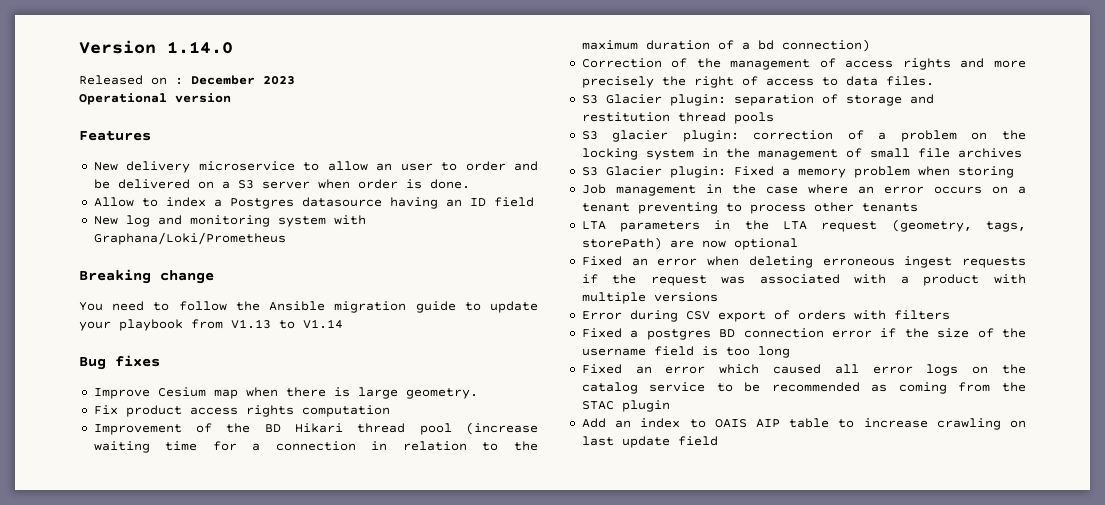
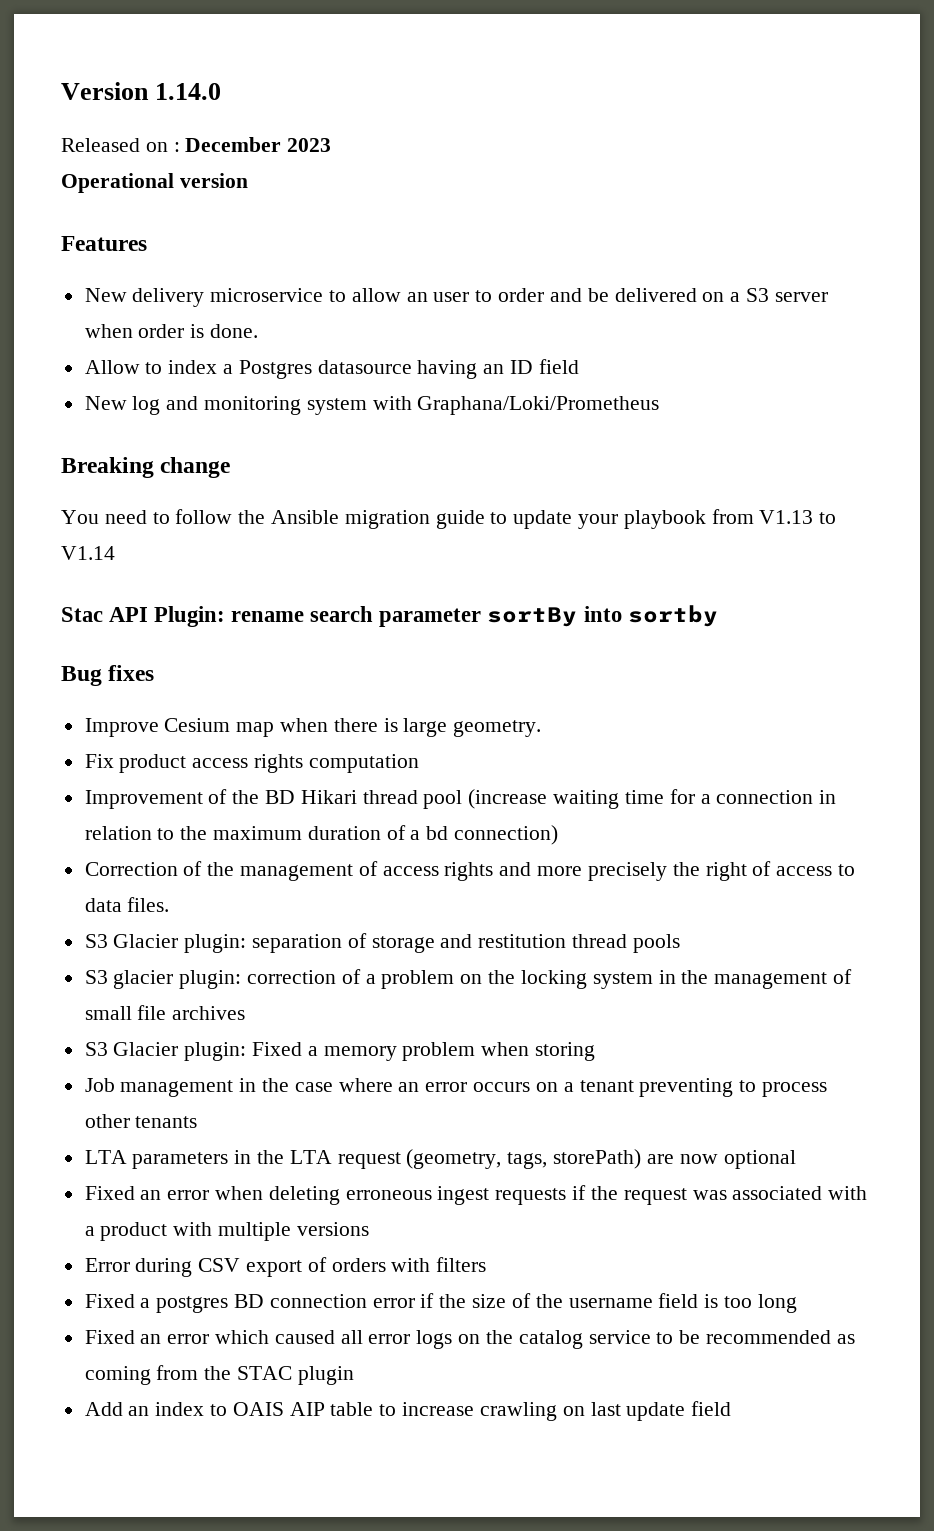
(343, 324) none -> [61,605,718,627] // Stac API Plugin: rename search parameter sortBy into sortby

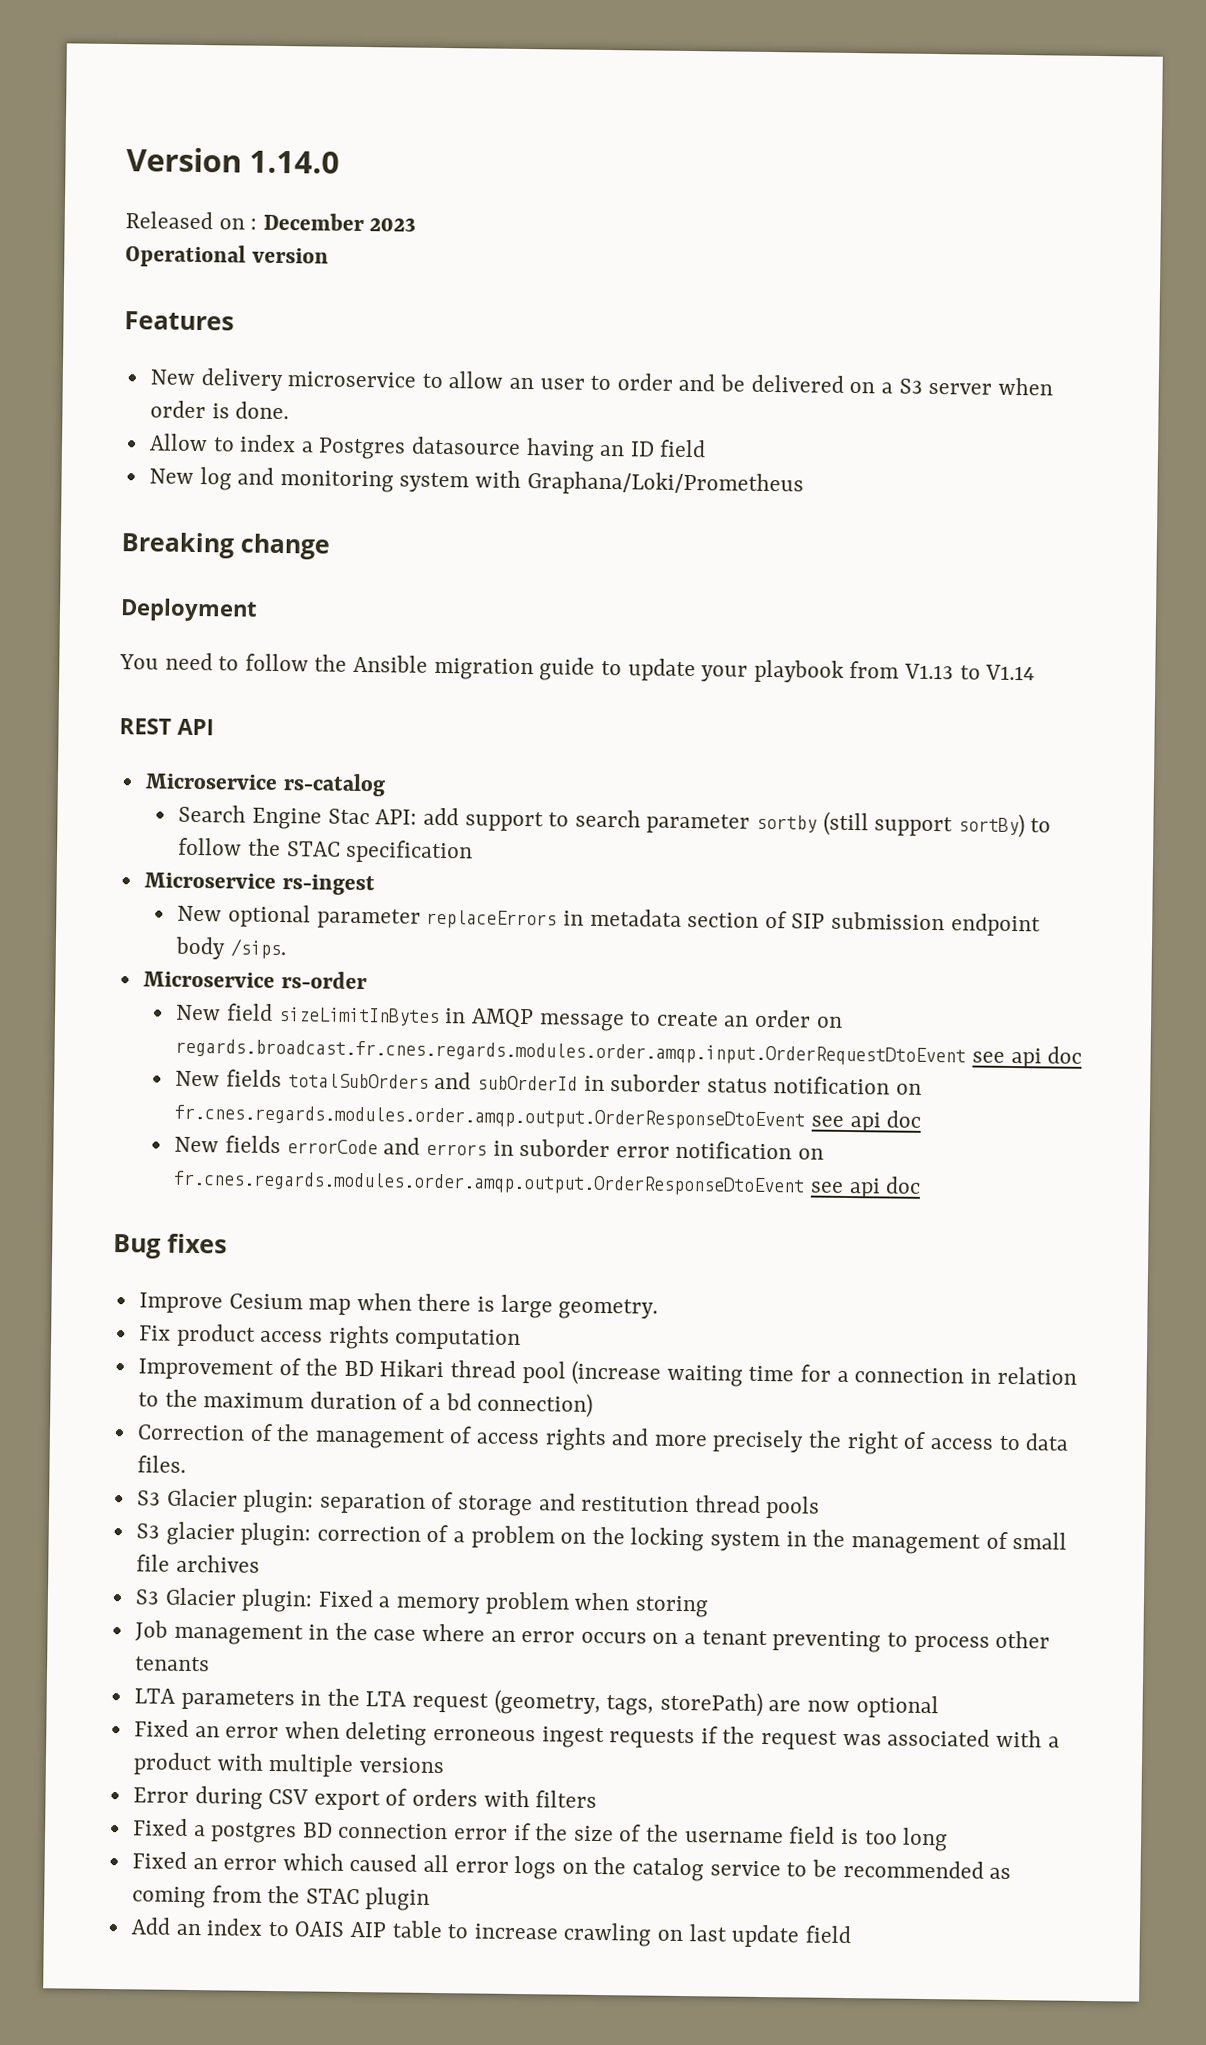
(231, 467) none -> [120,598,258,622] // Deployment
[61,605,718,627] Stac API Plugin: rename search parameter sortBy into sortby -> [119,718,214,736] [144,773,386,797] [178,804,1052,839] [178,837,474,864] [143,872,375,896] [177,904,1041,937] [175,936,287,960] [142,971,367,990] [176,1003,843,1032] [175,1038,1083,1069] [175,1069,922,1095] [174,1104,922,1133] [174,1135,824,1160] [173,1170,922,1199] REST API // Microservice rs-catalog // Search Engine Stac API: add support to search parameter sortby (still support sortBy) to follow the STAC specification // Microservice rs-ingest // New optional parameter replaceErrors in metadata section of SIP submission endpoint body /sips. // Microservice rs-order // New field sizeLimitInBytes in AMQP message to create an order on regards.broadcast.fr.cnes.regards.modules.order.amqp.input.OrderRequestDtoEvent see api doc // New fields totalSubOrders and subOrderId in suborder status notification on fr.cnes.regards.modules.order.amqp.output.OrderResponseDtoEvent see api doc // New fields errorCode and errors in suborder error notification on fr.cnes.regards.modules.order.amqp.output.OrderResponseDtoEvent see api doc

